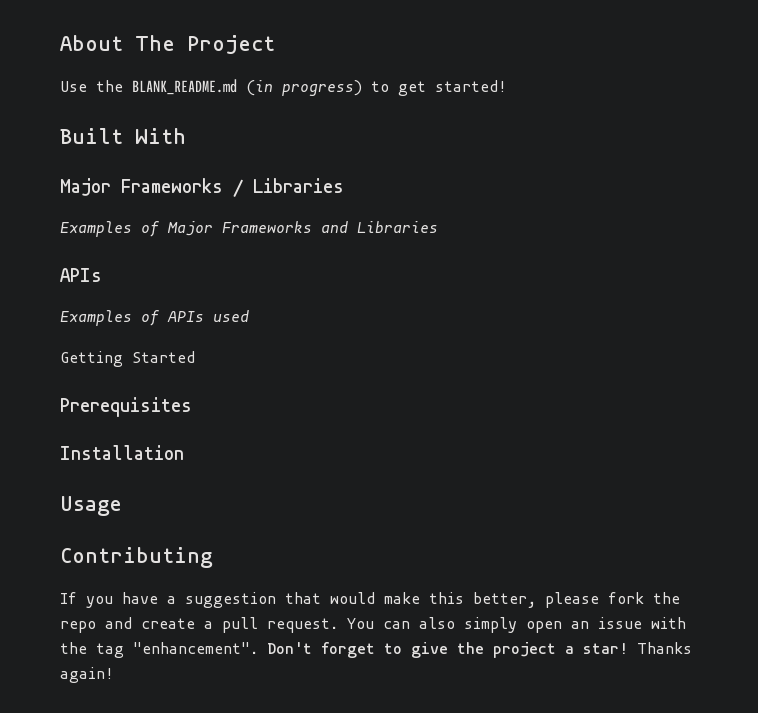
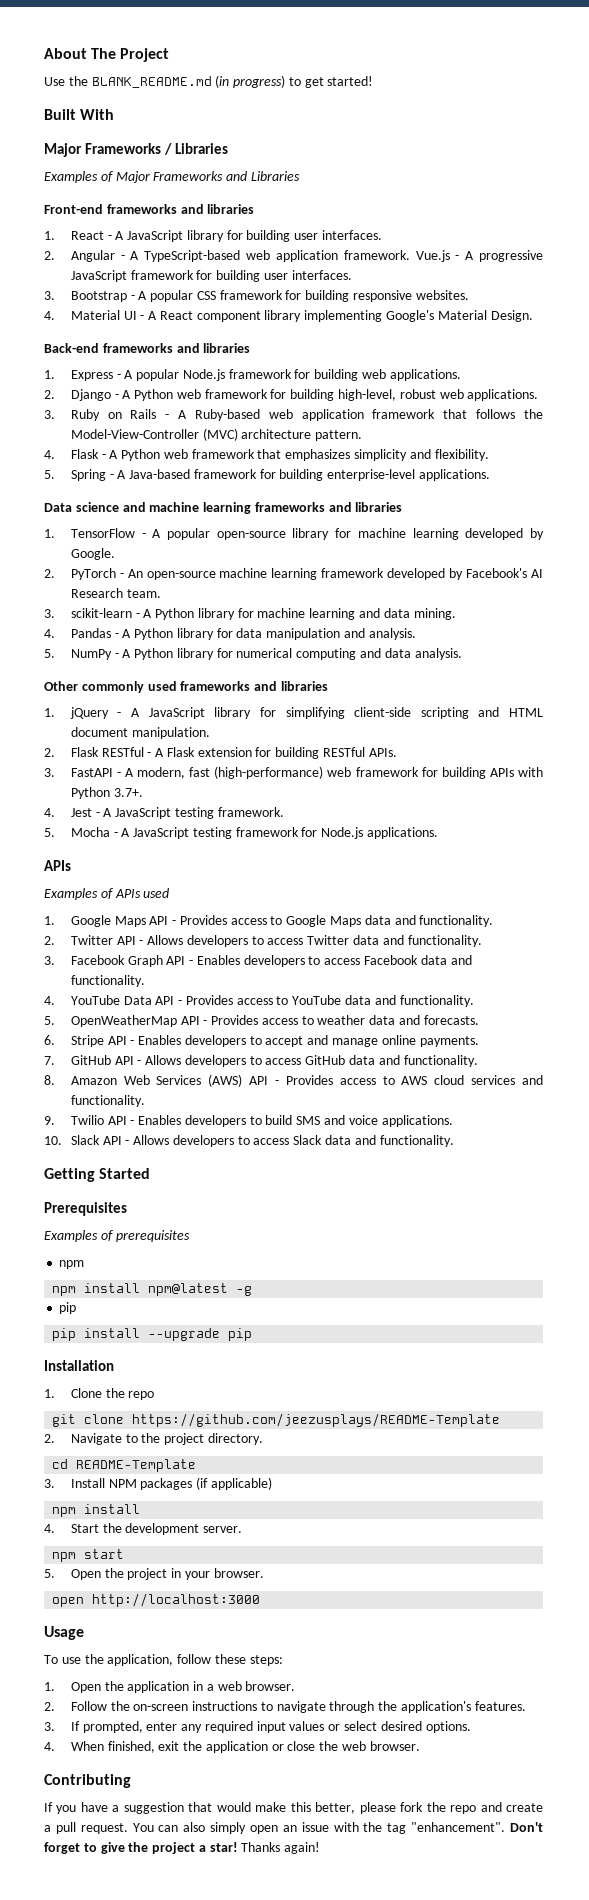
(438, 227) none -> [44,204,255,214] [44,230,383,242] [44,250,543,262] [70,270,352,282] [44,290,469,302] [44,310,533,322] [44,343,251,353] [44,369,461,381] [44,389,539,401] [44,409,544,421] [70,428,363,441] [44,449,489,461] [44,469,491,481] [44,502,403,514] [44,528,544,540] [70,548,115,560] [44,568,543,580] [70,588,161,598] [44,608,456,620] [44,628,416,640] [44,648,462,660] [44,681,328,693] [44,707,543,719] [70,727,210,739] [44,747,397,759] [44,766,543,779] [70,787,143,799] [44,807,284,819] [44,827,439,839] // Front-end frameworks and libraries // 1. React - A JavaScript library for building user interfaces. // 2. Angular - A TypeScript-based web application framework. Vue.js - A progressive JavaScript framework for building user interfaces. // 3. Bootstrap - A popular CSS framework for building responsive websites. // 4. Material UI - A React component library implementing Google's Material Design. // Back-end frameworks and libraries // 1. Express - A popular Node.js framework for building web applications. // 2. Django - A Python web framework for building high-level, robust web applications. // 3. Ruby on Rails - A Ruby-based web application framework that follows the Model-View-Controller (MVC) architecture pattern. // 4. Flask - A Python web framework that emphasizes simplicity and flexibility. // 5. Spring - A Java-based framework for building enterprise-level applications. // Data science and machine learning frameworks and libraries // 1. TensorFlow - A popular open-source library for machine learning developed by Google. // 2. PyTorch - An open-source machine learning framework developed by Facebook's AI Research team. // 3. scikit-learn - A Python library for machine learning and data mining. // 4. Pandas - A Python library for data manipulation and analysis. // 5. NumPy - A Python library for numerical computing and data analysis. // Other commonly used frameworks and libraries // 1. jQuery - A JavaScript library for simplifying client-side scripting and HTML document manipulation. // 2. Flask RESTful - A Flask extension for building RESTful APIs. // 3. FastAPI - A modern, fast (high-performance) web framework for building APIs with Python 3.7+. // 4. Jest - A JavaScript testing framework. // 5. Mocha - A JavaScript testing framework for Node.js applications.
[60,351,195,367] [60,397,192,417] [60,445,184,460] [60,496,122,516] Getting Started // Prerequisites // Installation // Usage -> [44,915,494,927] [44,935,482,947] [44,955,472,967] [70,975,145,987] [44,995,474,1007] [44,1015,479,1027] [44,1035,479,1047] [44,1055,478,1067] [44,1074,543,1087] [70,1095,145,1107] [44,1115,453,1127] [44,1135,454,1147] [44,1168,151,1182] [44,1202,127,1216] [44,1230,190,1242] [59,1260,85,1269] [52,1283,253,1296] [59,1302,77,1314] [52,1328,253,1341] [44,1360,114,1371] [44,1388,155,1400] [52,1413,501,1427] [44,1433,263,1445] [52,1459,197,1472] [44,1477,272,1490] [52,1504,141,1517] [44,1523,243,1535] [52,1549,125,1562] [44,1568,264,1580] [52,1593,261,1607] [44,1626,84,1640] [44,1654,283,1666] [44,1681,296,1693] [44,1701,526,1713] [44,1721,471,1733] [44,1741,420,1753] 1. Google Maps API - Provides access to Google Maps data and functionality. // 2. Twitter API - Allows developers to access Twitter data and functionality. // 3. Facebook Graph API - Enables developers to access Facebook data and functionality. // 4. YouTube Data API - Provides access to YouTube data and functionality. // 5. OpenWeatherMap API - Provides access to weather data and forecasts. // 6. Stripe API - Enables developers to accept and manage online payments. // 7. GitHub API - Allows developers to access GitHub data and functionality. // 8. Amazon Web Services (AWS) API - Provides access to AWS cloud services and functionality. // 9. Twilio API - Enables developers to build SMS and voice applications. // 10. Slack API - Allows developers to access Slack data and functionality. // Getting Started // Prerequisites // Examples of prerequisites // npm // npm install npm@latest -g // pip // pip install --upgrade pip // Installation // 1. Clone the repo // git clone https://github.com/jeezusplays/README-Template // 2. Navigate to the project directory. // cd README-Template // 3. Install NPM packages (if applicable) // npm install // 4. Start the development server. // npm start // 5. Open the project in your browser. // open http://localhost:3000 // Usage // To use the application, follow these steps: // 1. Open the application in a web browser. // 2. Follow the on-screen instructions to navigate through the application's features. // 3. If prompted, enter any required input values or select desired options. // 4. When finished, exit the application or close the web browser.

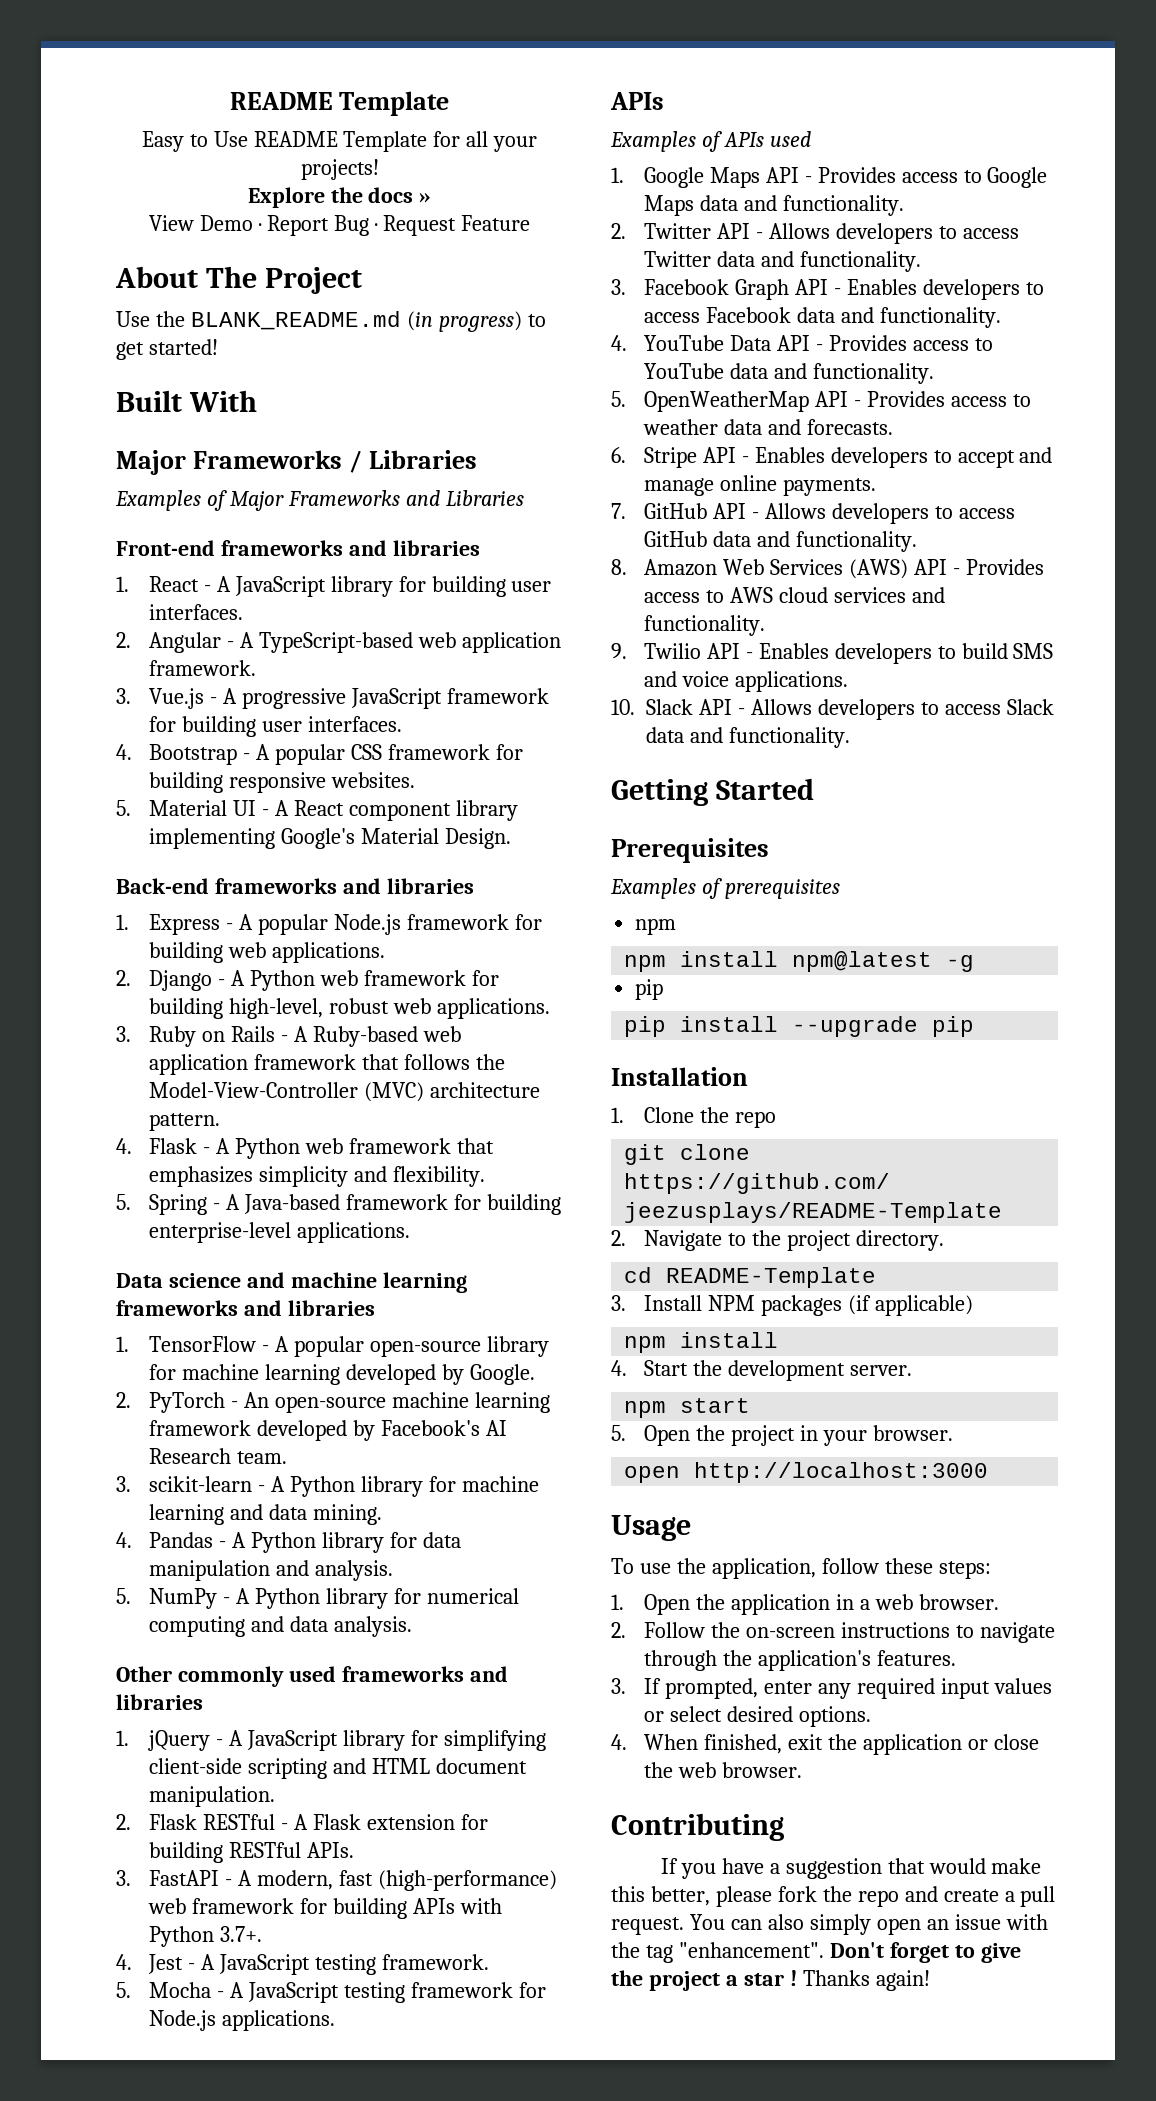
(44, 53) none -> [229,91,450,116] [141,131,538,152] [300,159,379,180] [247,187,432,208] [149,215,530,236] README Template // Easy to Use README Template for all your projects! // Explore the docs » // View Demo · Report Bug · Request Feature //
(410, 255) none -> [116,688,131,704] // 3.
[44,291,55,300] 3. -> [116,744,132,760] 4.
[44,311,55,320] 4. -> [116,800,131,816] 5.
[209,1842,238,1852] star! -> [743,1970,797,1986] star !

